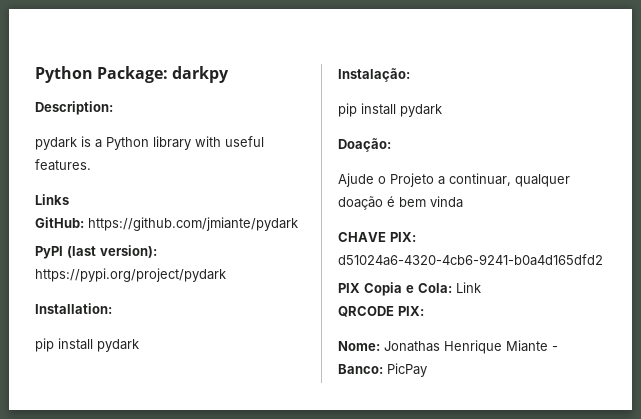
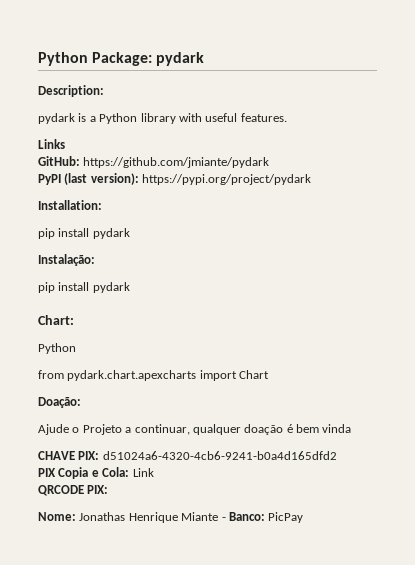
[172,66,230,83] darkpy -> [156,52,205,66] pydark
(442, 110) none -> [38,315,74,325] [38,343,76,354] [38,370,270,381] // Chart: // Python // from pydark.chart.apexcharts import Chart

